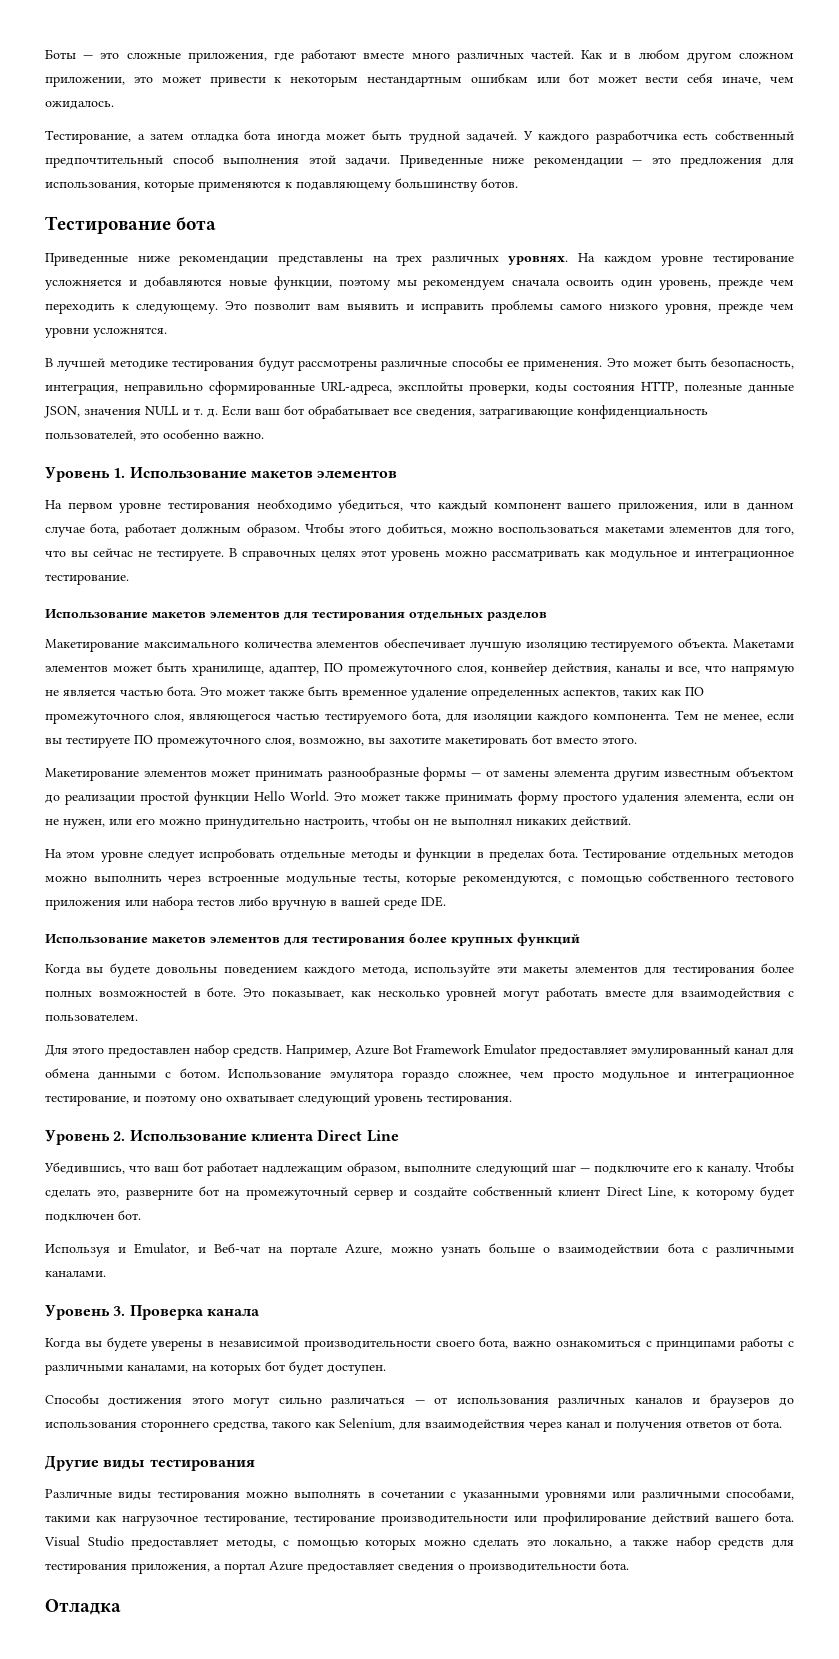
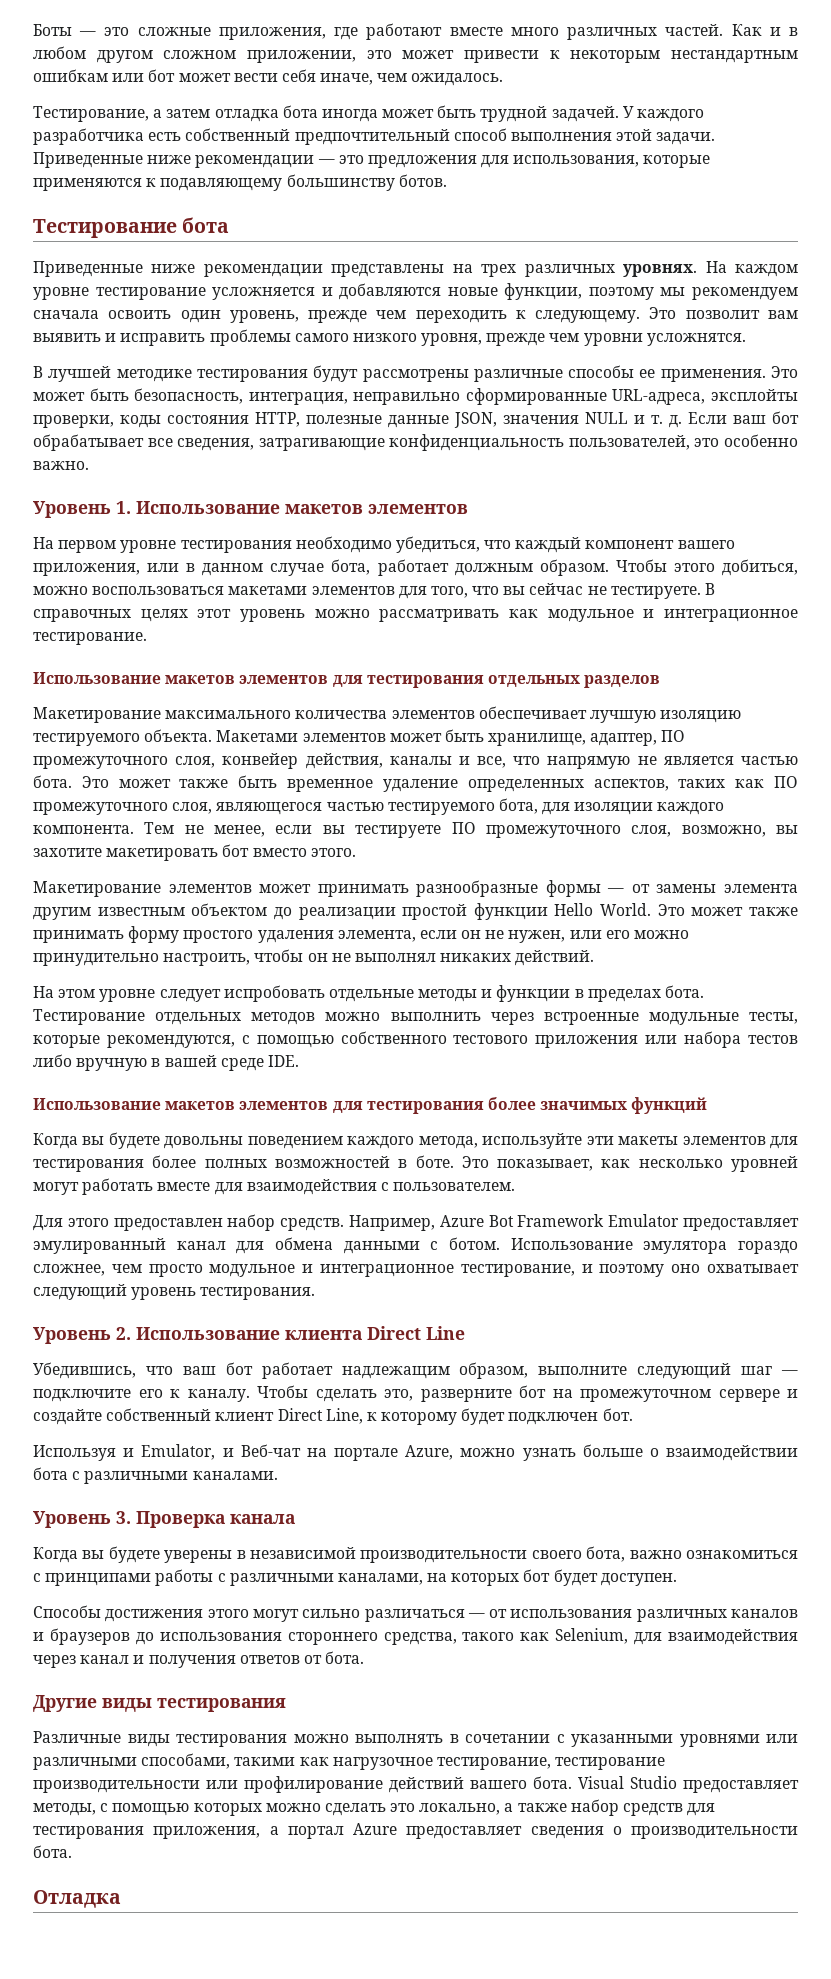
[451,937,513,946] крупных -> [540,1101,628,1110] значимых
[245,1187,394,1200] промежуточный сервер -> [580,1389,780,1402] промежуточном сервере

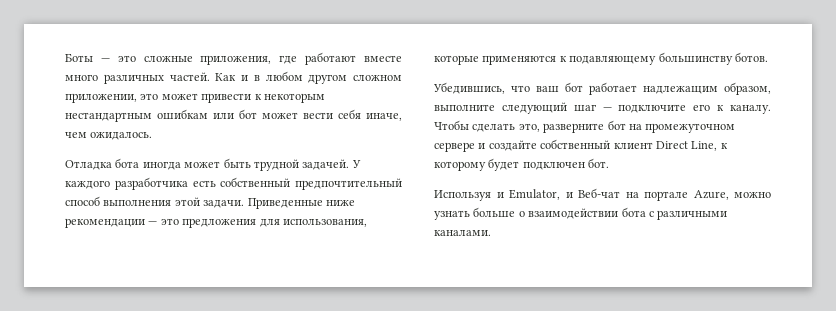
[33,106,279,122] Тестирование, а затем отладка -> [65,160,112,170] Отладка
[33,217,230,238] [33,261,799,277] [33,283,798,300] [33,307,798,323] [33,329,746,346] [33,365,798,382] [33,388,798,405] [33,411,799,428] [33,434,798,451] [33,461,89,470] [33,501,468,518] [33,536,735,553] [33,559,799,576] [33,583,716,599] [33,609,798,622] [33,632,147,645] [33,672,661,688] [33,706,742,723] [33,729,686,746] [33,753,798,769] [33,775,798,792] [33,798,725,815] [33,822,798,838] [33,844,356,861] [33,880,798,897] [33,903,798,920] [33,926,690,943] [33,949,595,966] [33,985,705,1002] [33,1009,798,1025] [33,1031,799,1048] [33,1054,299,1071] [33,1097,708,1114] [33,1132,798,1149] [33,1155,798,1172] [33,1178,516,1195] [33,1214,799,1231] [33,1237,798,1254] [33,1264,799,1277] [33,1284,316,1300] [33,1326,465,1344] // Тестирование бота // Приведенные ниже рекомендации представлены на трех различных уровнях. На каждом уровне тестирование усложняется и добавляются новые функции, поэтому мы рекомендуем сначала освоить один уровень, прежде чем переходить к следующему. Это позволит вам выявить и исправить проблемы самого низкого уровня, прежде чем уровни усложнятся. // В лучшей методике тестирования будут рассмотрены различные способы ее применения. Это может быть безопасность, интеграция, неправильно сформированные URL-адреса, эксплойты проверки, коды состояния HTTP, полезные данные JSON, значения NULL и т. д. Если ваш бот обрабатывает все сведения, затрагивающие конфиденциальность пользователей, это особенно важно. // Уровень 1. Использование макетов элементов // На первом уровне тестирования необходимо убедиться, что каждый компонент вашего приложения, или в данном случае бота, работает должным образом. Чтобы этого добиться, можно воспользоваться макетами элементов для того, что вы сейчас не тестируете. В справочных целях этот уровень можно рассматривать как модульное и интеграционное тестирование. // Использование макетов элементов для тестирования отдельных разделов // Макетирование максимального количества элементов обеспечивает лучшую изоляцию тестируемого объекта. Макетами элементов может быть хранилище, адаптер, ПО промежуточного слоя, конвейер действия, каналы и все, что напрямую не является частью бота. Это может также быть временное удаление определенных аспектов, таких как ПО промежуточного слоя, являющегося частью тестируемого бота, для изоляции каждого компонента. Тем не менее, если вы тестируете ПО промежуточного слоя, возможно, вы захотите макетировать бот вместо этого. // Макетирование элементов может принимать разнообразные формы — от замены элемента другим известным объектом до реализации простой функции Hello World. Это может также принимать форму простого удаления элемента, если он не нужен, или его можно принудительно настроить, чтобы он не выполнял никаких действий. // На этом уровне следует испробовать отдельные методы и функции в пределах бота. Тестирование отдельных методов можно выполнить через встроенные модульные тесты, которые рекомендуются, с помощью собственного тестового приложения или набора тестов либо вручную в вашей среде IDE. // Использование макетов элементов для тестирования более значимых функций // Когда вы будете довольны поведением каждого метода, используйте эти макеты элементов для тестирования более полных возможностей в боте. Это показывает, как несколько уровней могут работать вместе для взаимодействия с пользователем. // Для этого предоставлен набор средств. Например, Azure Bot Framework Emulator предоставляет эмулированный канал для обмена данными с ботом. Использование эмулятора гораздо сложнее, чем просто модульное и интеграционное тестирование, и поэтому оно охватывает следующий уровень тестирования. // Уровень 2. Использование клиента Direct Line -> (768, 57) none
[33,1511,295,1528] [33,1546,798,1563] [33,1569,677,1586] [33,1605,798,1622] [33,1628,798,1645] [33,1651,365,1668] [33,1695,286,1712] [33,1731,798,1747] [33,1753,666,1770] [33,1776,799,1793] [33,1799,716,1816] [33,1823,798,1839] [33,1845,72,1858] [33,1890,121,1908] // Уровень 3. Проверка канала // Когда вы будете уверены в независимой производительности своего бота, важно ознакомиться с принципами работы с различными каналами, на которых бот будет доступен. // Способы достижения этого могут сильно различаться — от использования различных каналов и браузеров до использования стороннего средства, такого как Selenium, для взаимодействия через канал и получения ответов от бота. // Другие виды тестирования // Различные виды тестирования можно выполнять в сочетании с указанными уровнями или различными способами, такими как нагрузочное тестирование, тестирование производительности или профилирование действий вашего бота. Visual Studio предоставляет методы, с помощью которых можно сделать это локально, а также набор средств для тестирования приложения, а портал Azure предоставляет сведения о производительности бота. // Отладка -> (491, 233) none

